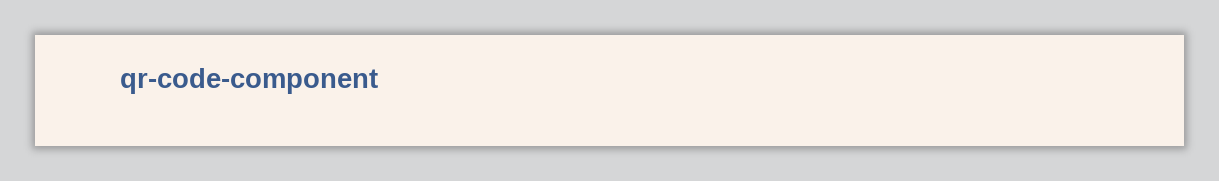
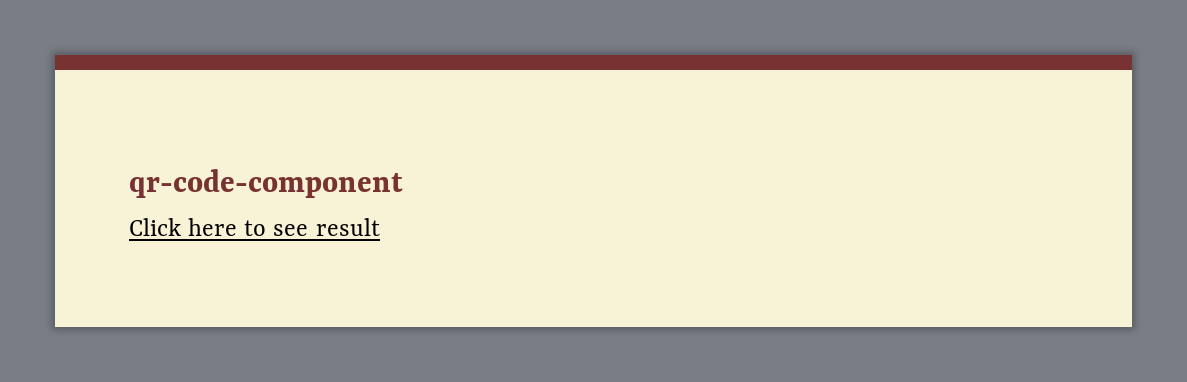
(378, 81) none -> [129,218,380,236] // Click here to see result

